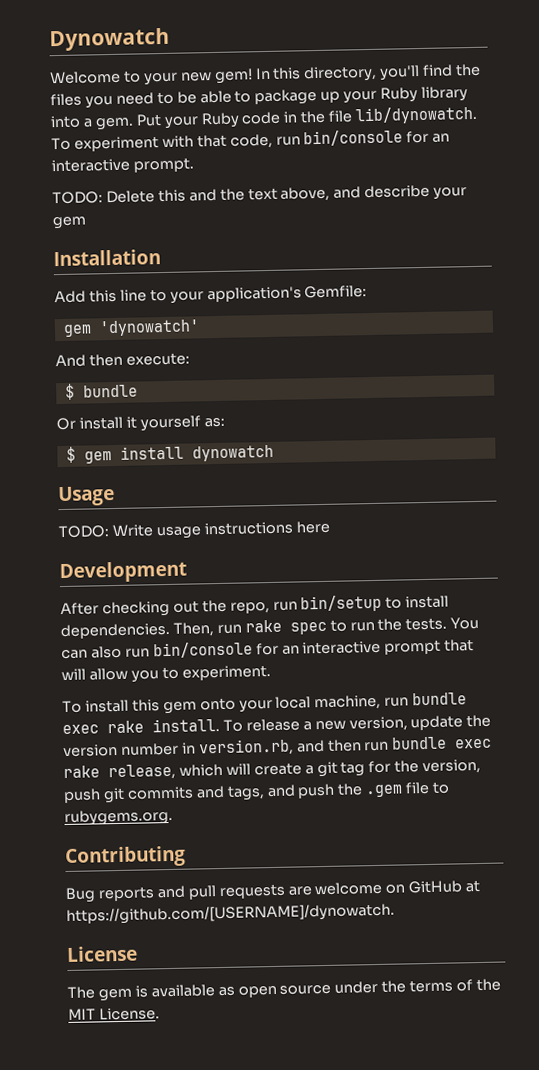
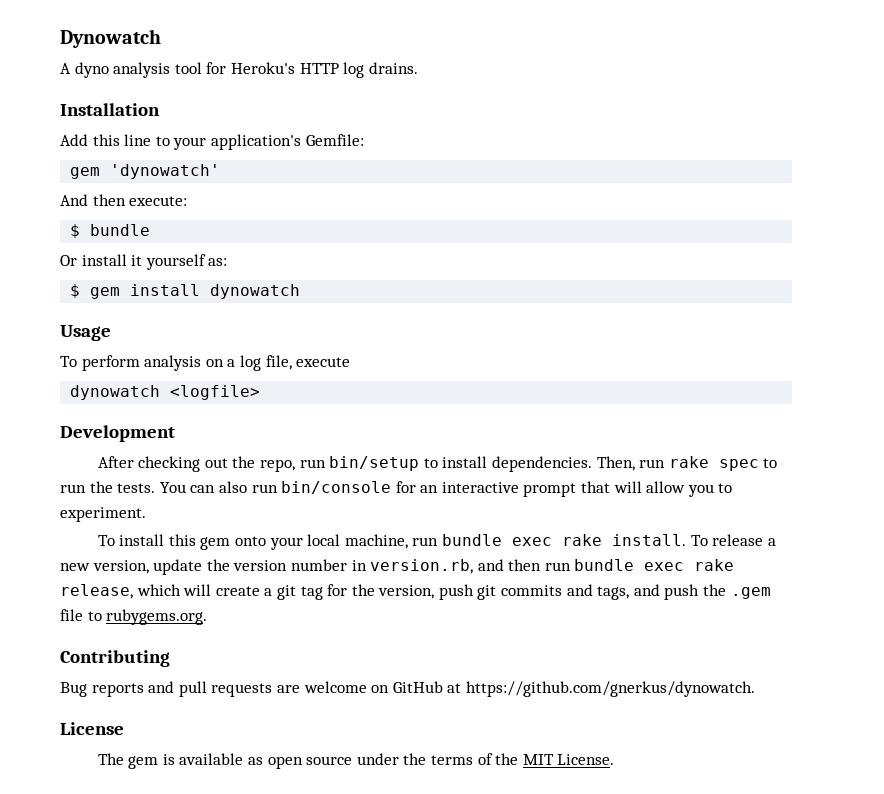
[49,63,482,86] [50,86,469,109] [50,105,479,131] [51,129,451,152] [51,157,194,173] [52,184,468,205] [52,216,87,230] Welcome to your new gem! In this directory, you'll find the files you need to be able to package up your Ruby library into a gem. Put your Ruby code in the file lib/dynowatch. To experiment with that code, run bin/console for an interactive prompt. // TODO: Delete this and the text above, and describe your gem -> [60,62,418,78] A dyno analysis tool for Heroku's HTTP log drains.
[58,520,330,540] TODO: Write usage instructions here -> [60,355,351,371] [70,385,261,400] To perform analysis on a log file, execute // dynowatch <logfile>
[66,902,395,926] https://github.com/[USERNAME]/dynowatch. -> [465,681,755,697] https://github.com/gnerkus/dynowatch.

